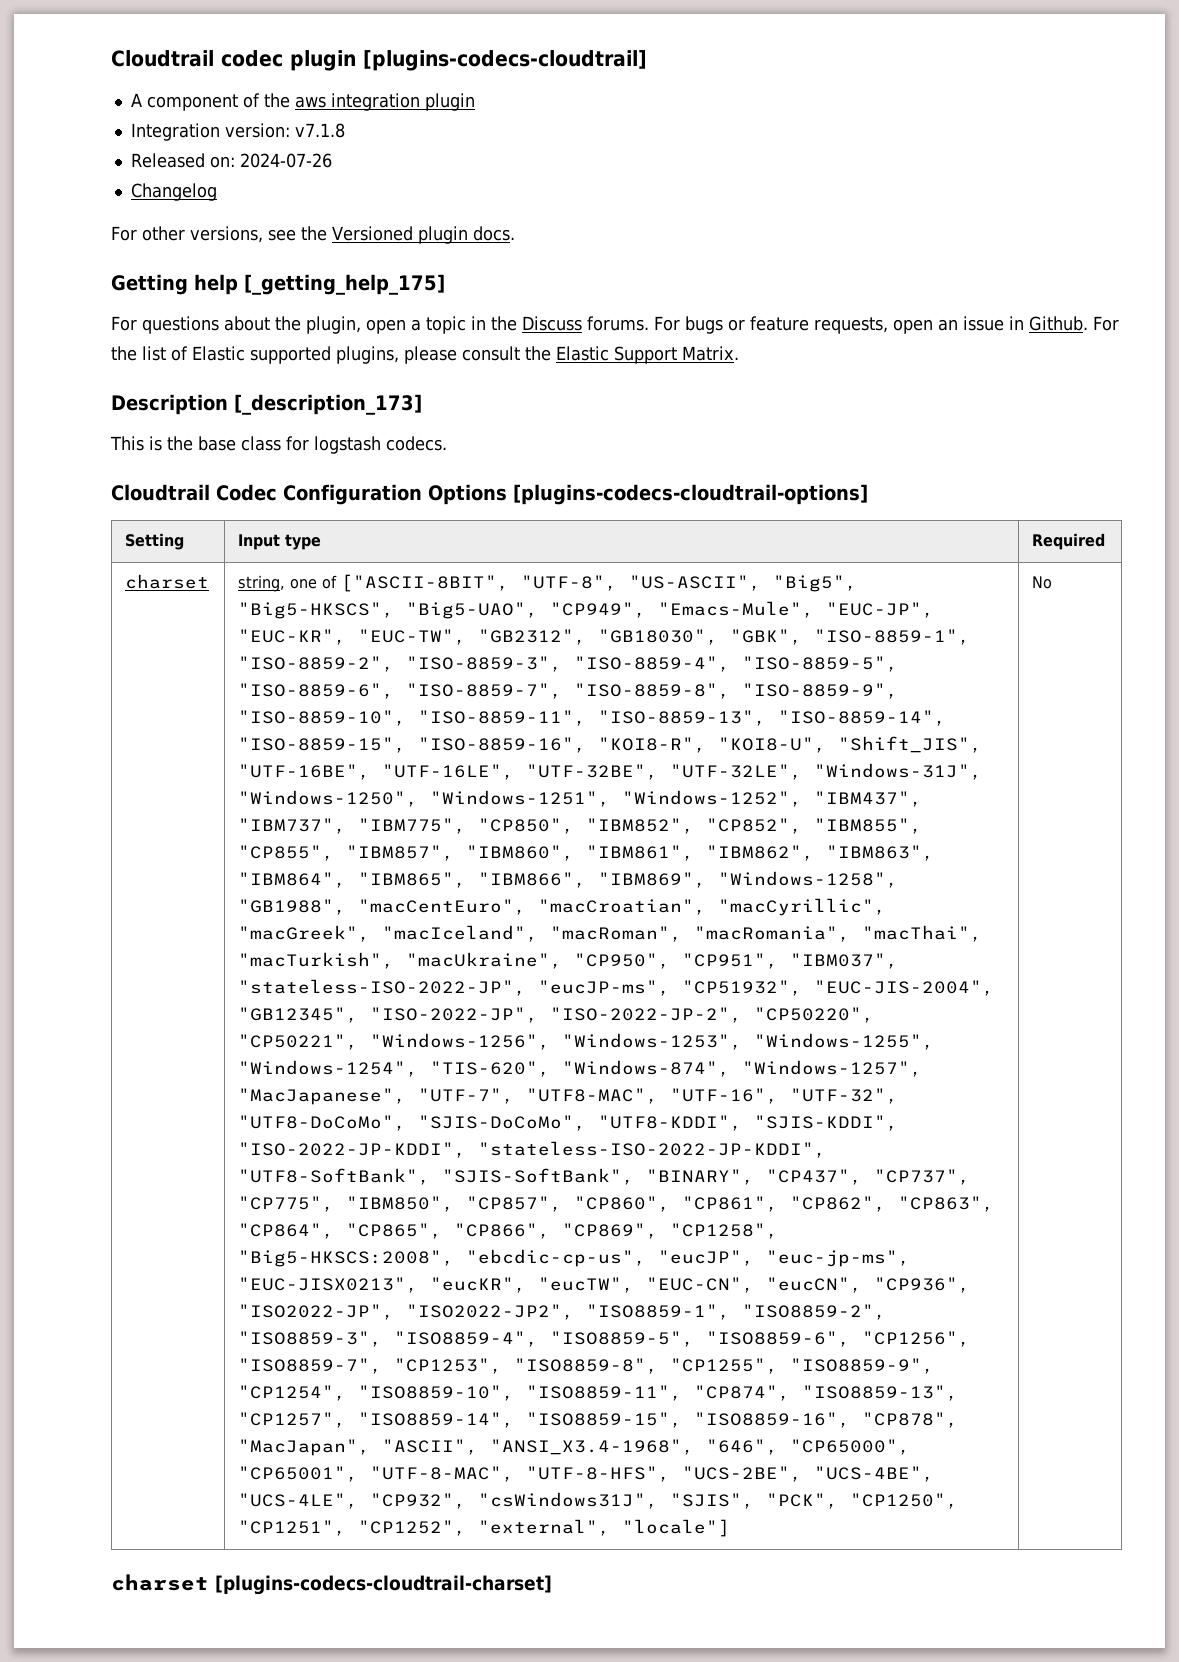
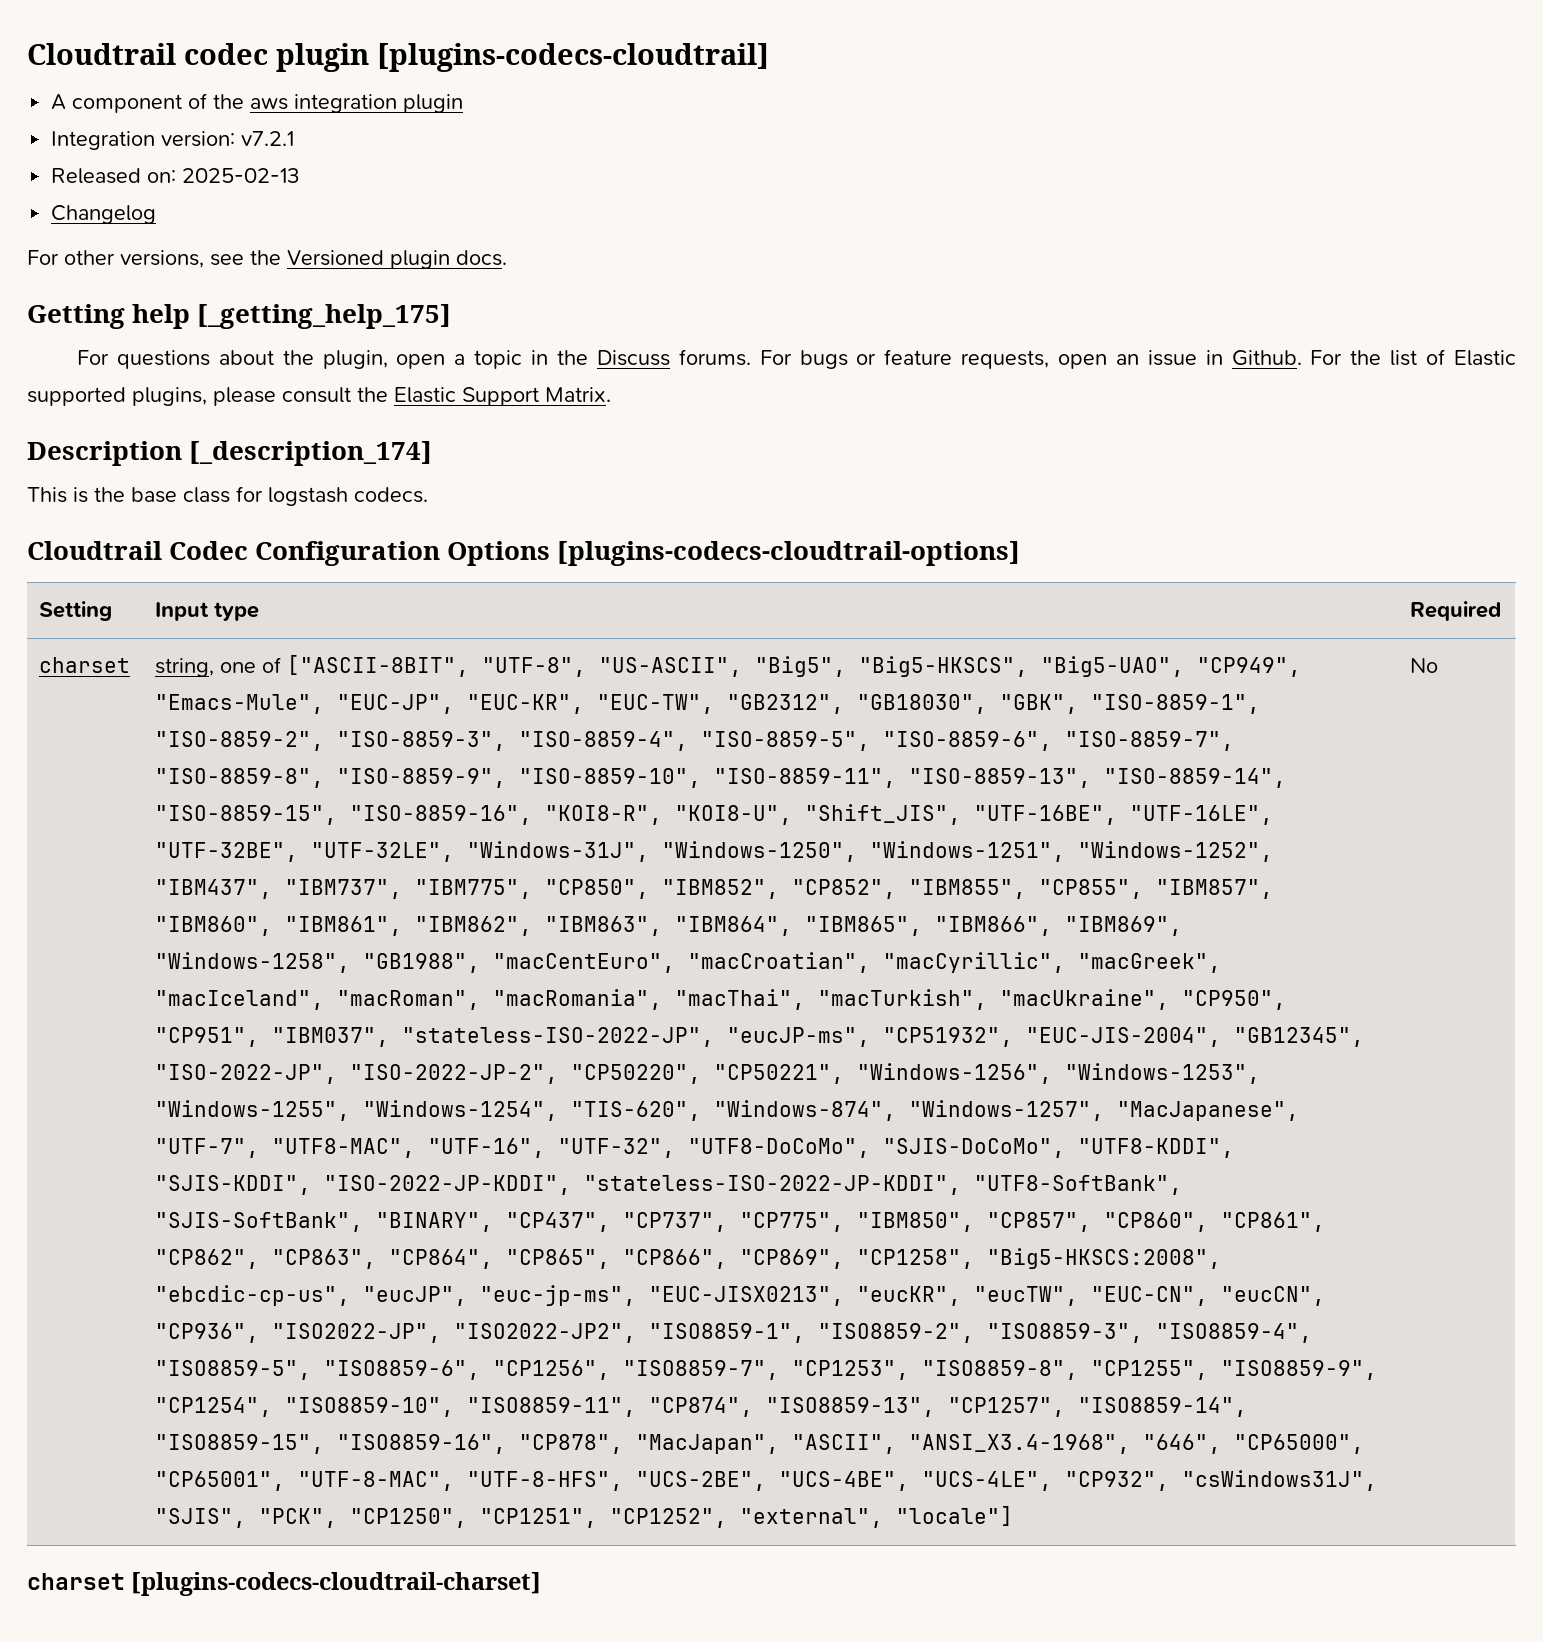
[294,123,345,138] v7.1.8 -> [241,131,295,146] v7.2.1
[239,153,332,168] 2024-07-26 -> [182,168,301,183] 2025-02-13
[234,394,422,415] [_description_173] -> [189,441,433,466] [_description_174]

